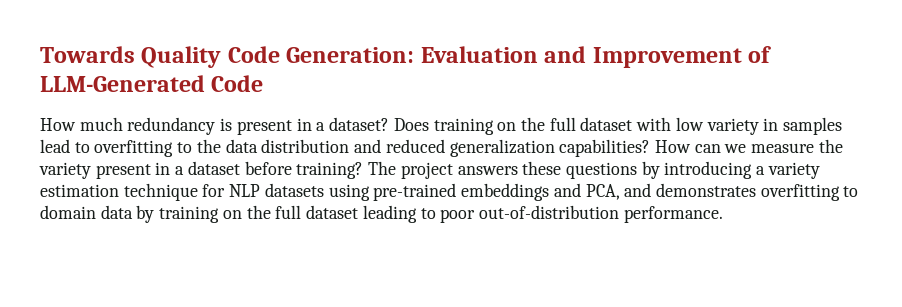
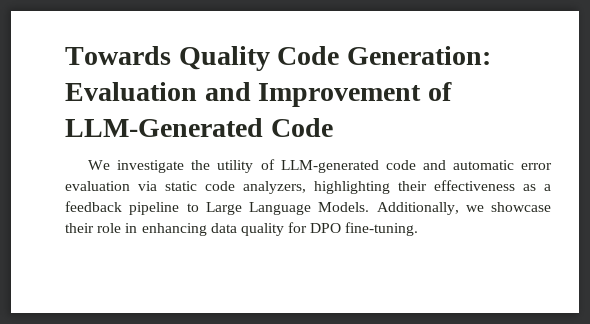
[40,117,843,135] [40,139,843,157] [39,161,820,179] [40,183,859,201] [40,205,723,223] How much redundancy is present in a dataset? Does training on the full dataset with low variety in samples lead to overfitting to the data distribution and reduced generalization capabilities? How can we measure the variety present in a dataset before training? The project answers these questions by introducing a variety estimation technique for NLP datasets using pre-trained embeddings and PCA, and demonstrates overfitting to domain data by training on the full dataset leading to poor out-of-distribution performance. -> [88,159,552,173] [65,180,551,194] [65,201,551,215] [65,222,419,236] We investigate the utility of LLM-generated code and automatic error evaluation via static code analyzers, highlighting their effectiveness as a feedback pipeline to Large Language Models. Additionally, we showcase their role in enhancing data quality for DPO fine-tuning.

